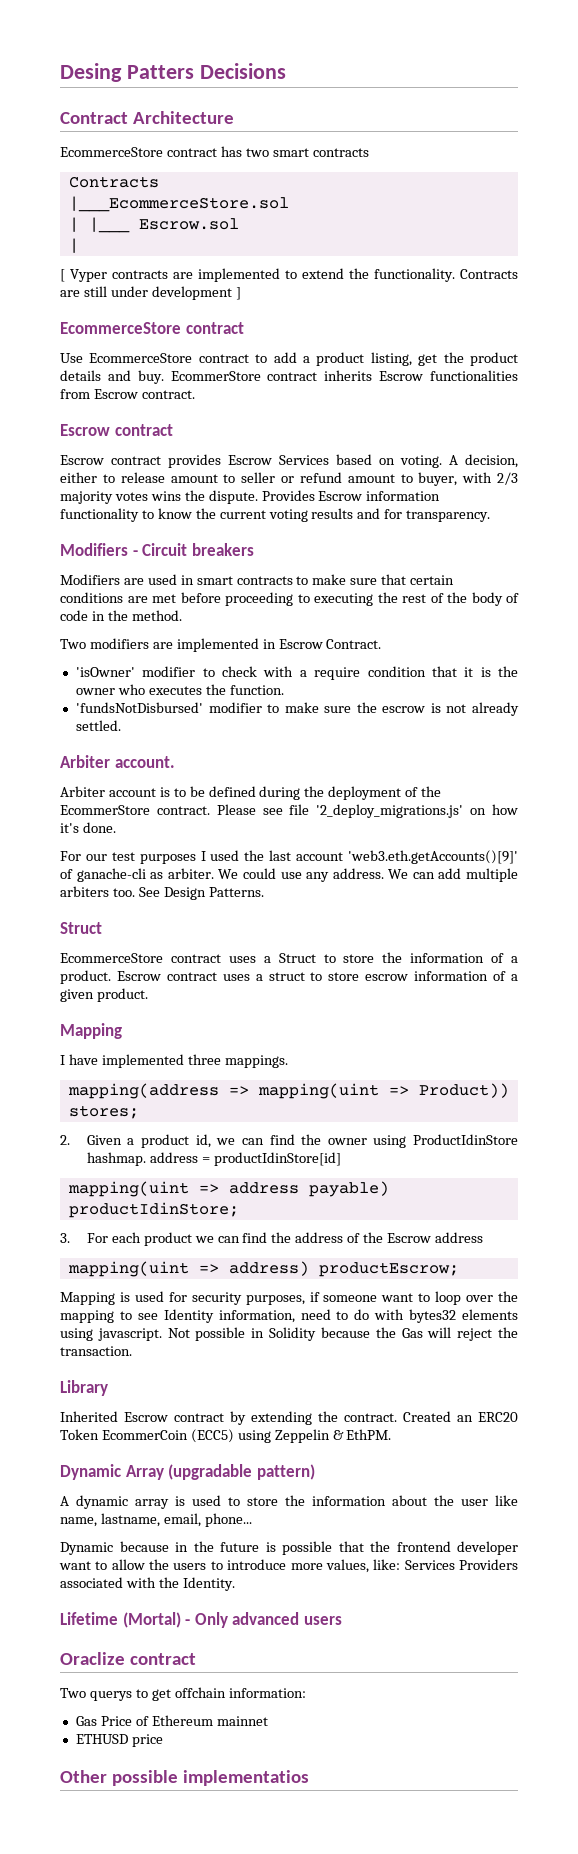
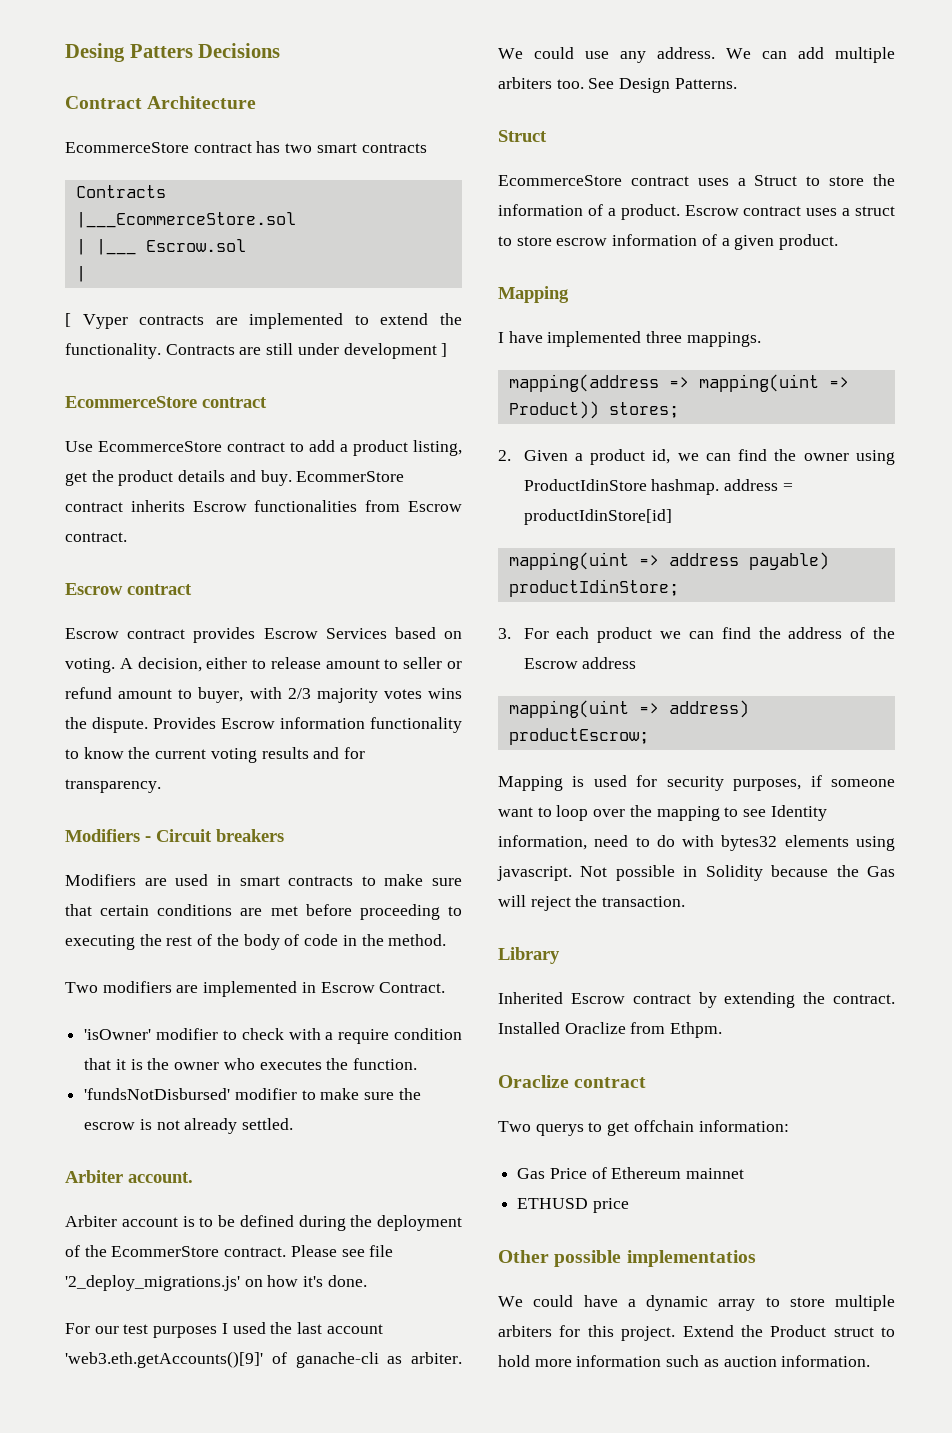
[403,1411,518,1422] [60,1429,392,1443] [60,1464,315,1480] [60,1495,518,1509] [60,1513,252,1527] [60,1541,518,1555] [59,1559,518,1573] [60,1577,235,1591] [60,1612,342,1628] Created an ERC20 Token EcommerCoin (ECC5) using Zeppelin & EthPM. // Dynamic Array (upgradable pattern) // A dynamic array is used to store the information about the user like name, lastname, email, phone... // Dynamic because in the future is possible that the frontend developer want to allow the users to introduce more values, like: Services Providers associated with the Identity. // Lifetime (Mortal) - Only advanced users -> [498,1022,723,1038] Installed Oraclize from Ethpm.
(310, 1778) none -> [498,1295,895,1311] [498,1325,895,1341] [498,1355,871,1367] // We could have a dynamic array to store multiple arbiters for this project. Extend the Product struct to hold more information such as auction information.

